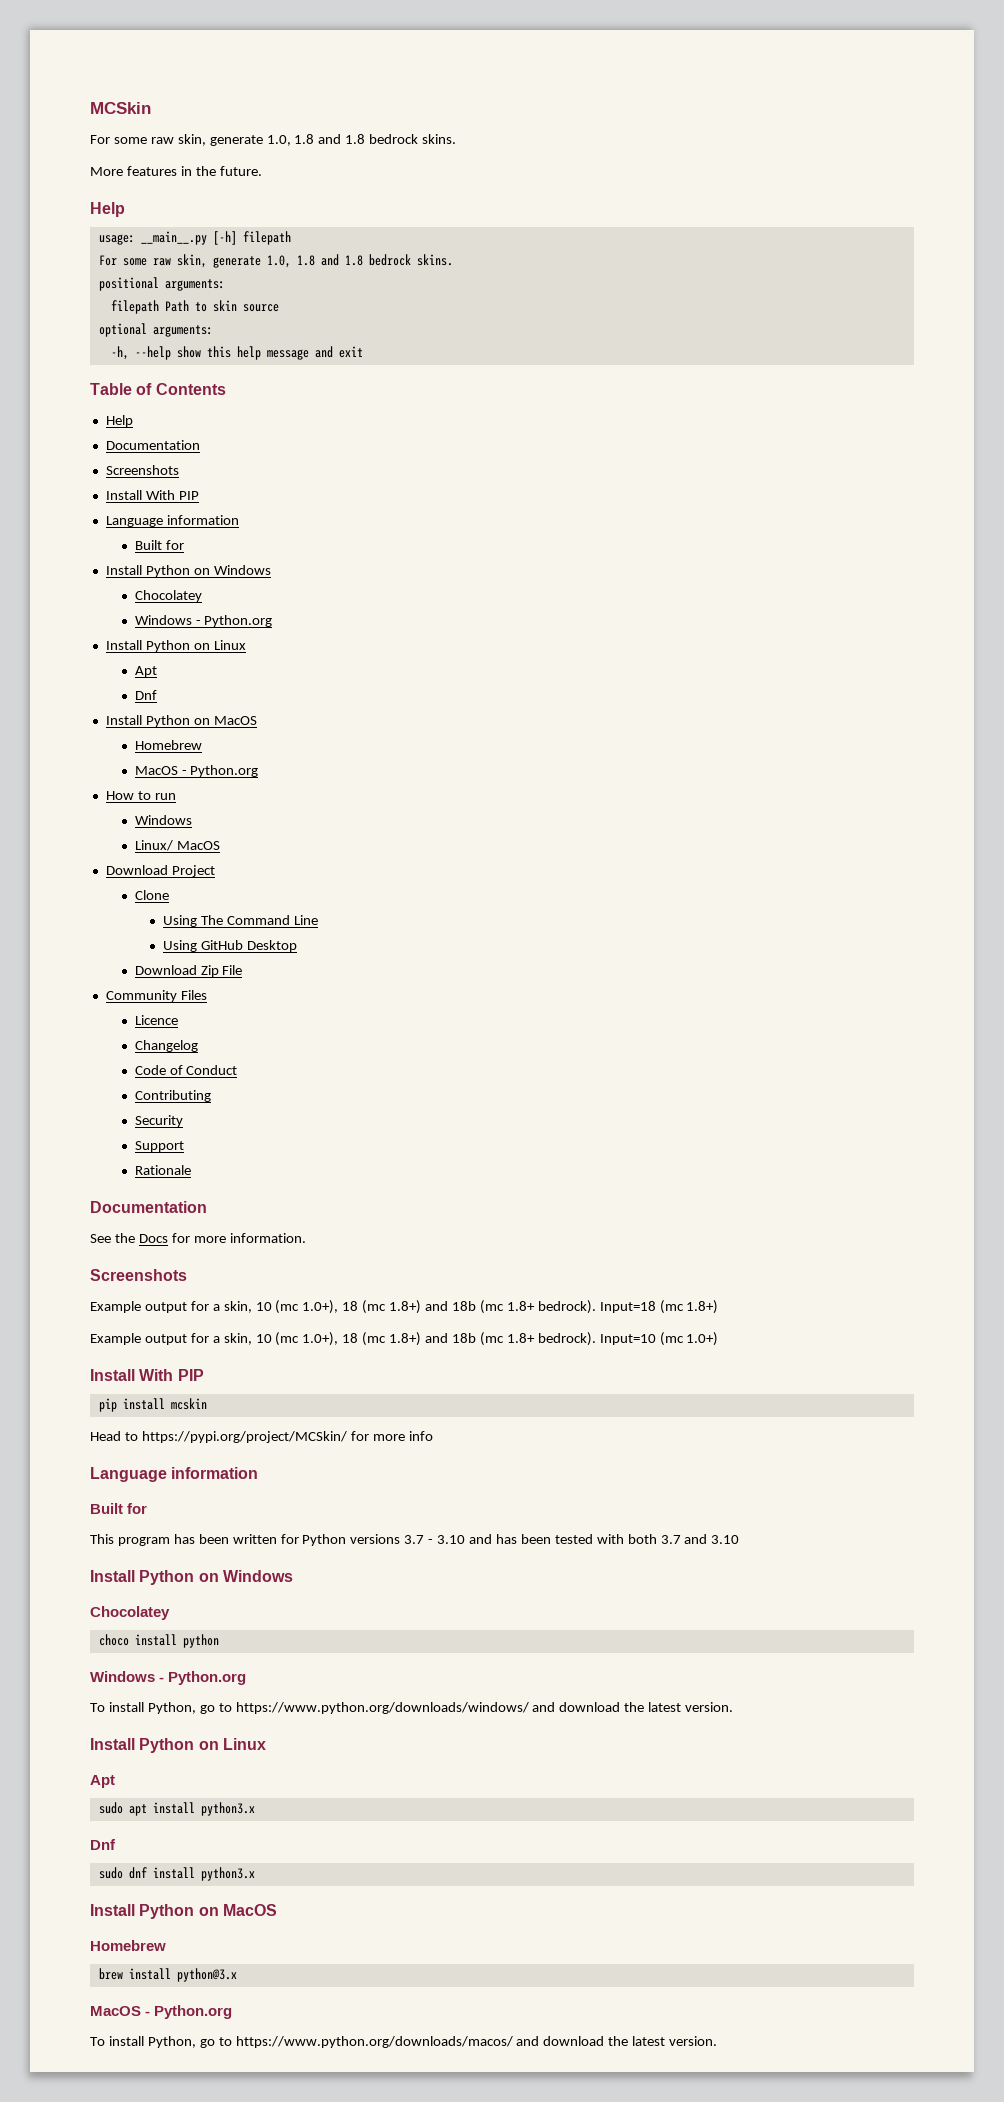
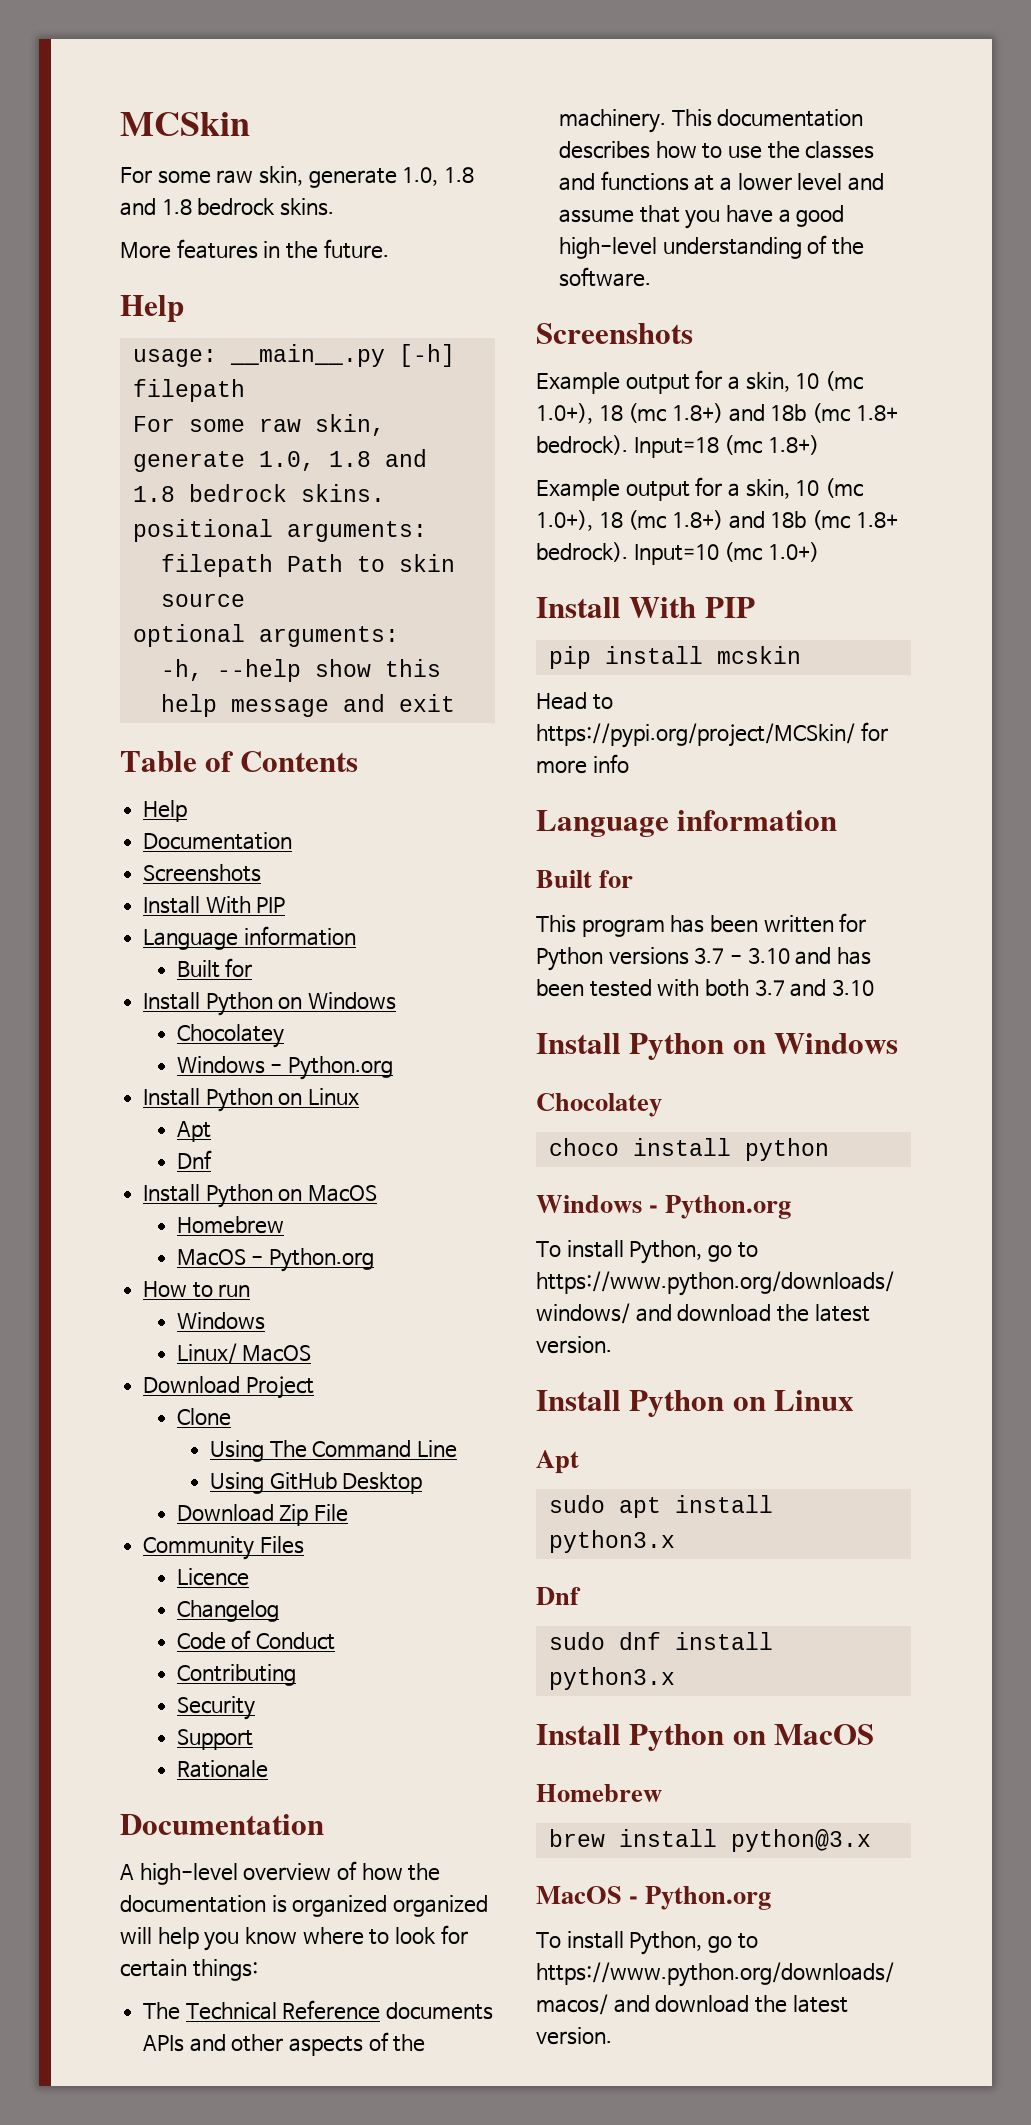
[90,1233,306,1243] See the Docs for more information. -> [120,1861,441,1885] [120,1895,488,1917] [120,1925,468,1951] [120,1959,258,1981] [143,2000,494,2020] [143,2032,426,2056] [559,109,864,133] [559,141,875,159] [559,171,885,191] [559,205,845,229] [559,235,865,259] [559,267,652,287] A high-level overview of how the documentation is organized organized will help you know where to look for certain things: // The Technical Reference documents APIs and other aspects of the machinery. This documentation describes how to use the classes and functions at a lower level and assume that you have a good high-level understanding of the software.

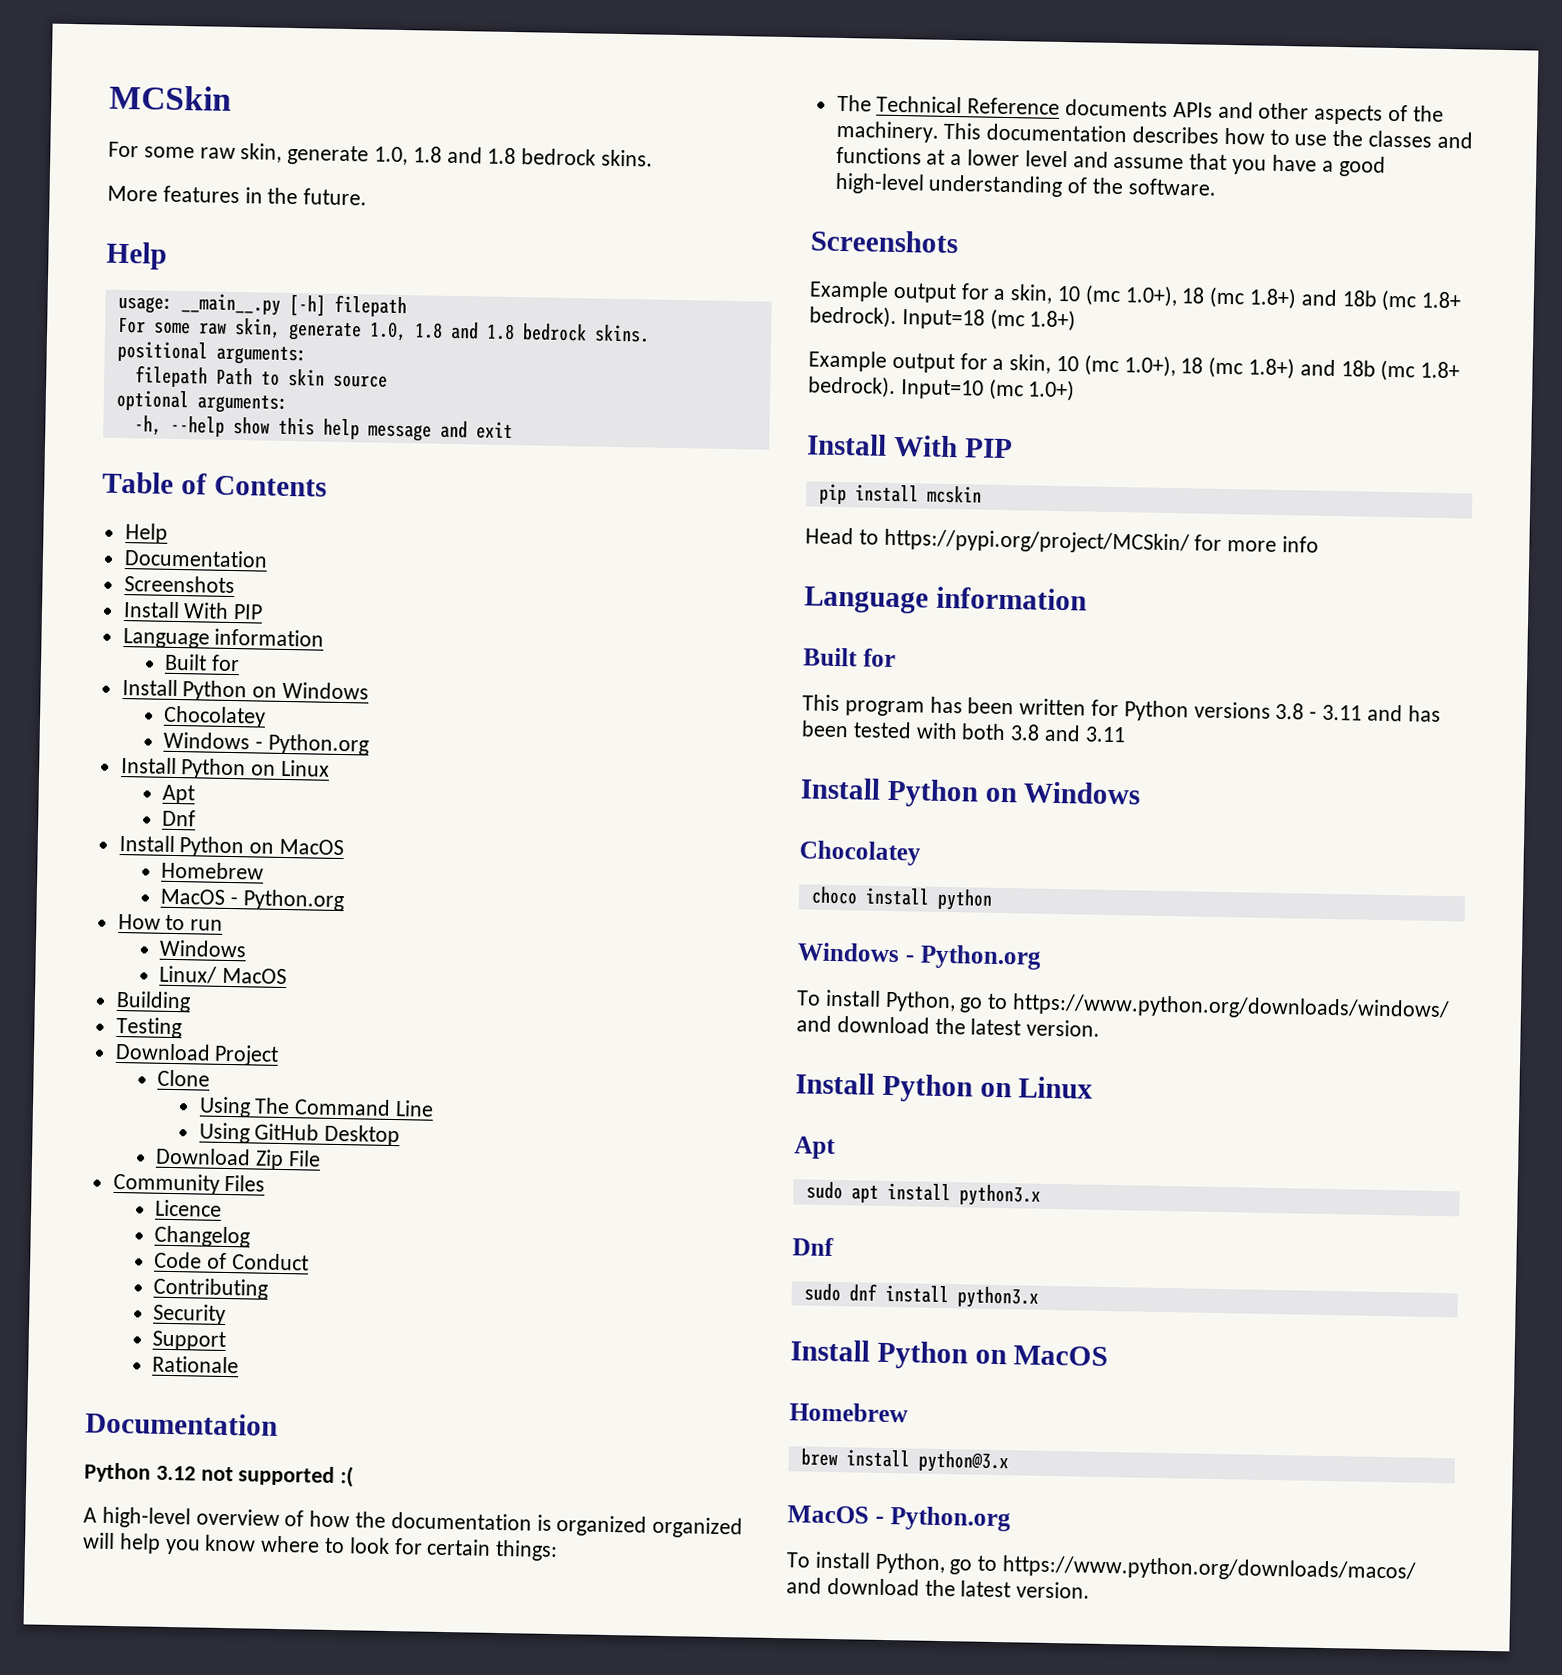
(312, 1353) none -> [115,990,191,1013] [115,1016,182,1039] // Building // Testing
(324, 1824) none -> [84,1462,355,1488] // Python 3.12 not supported :(
[694,947,790,964] 3.7 - 3.10 -> [1275,702,1363,721] 3.8 - 3.11
[754,979,875,997] 3.7 and 3.10 -> [1010,724,1126,743] 3.8 and 3.11

